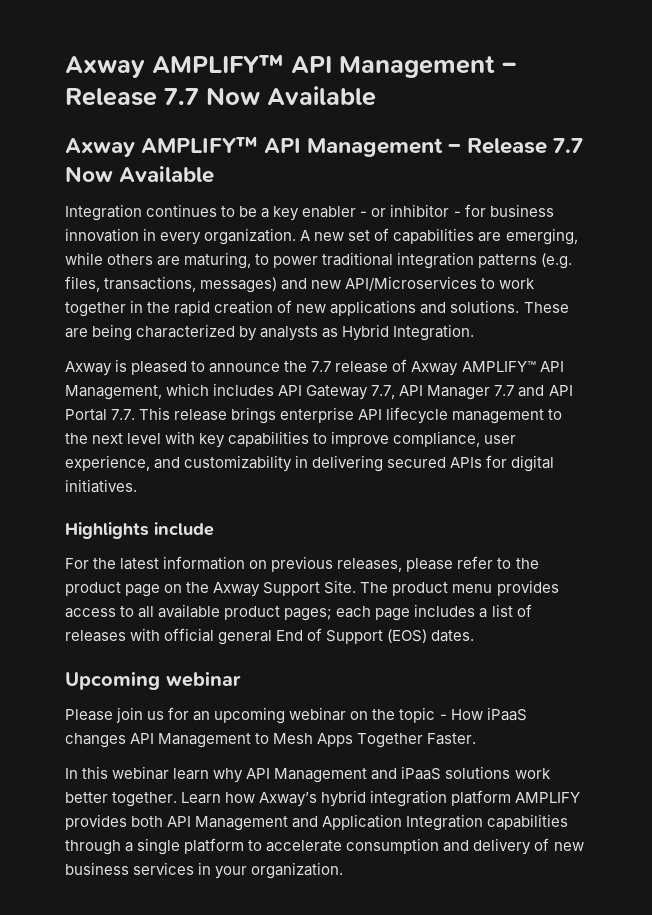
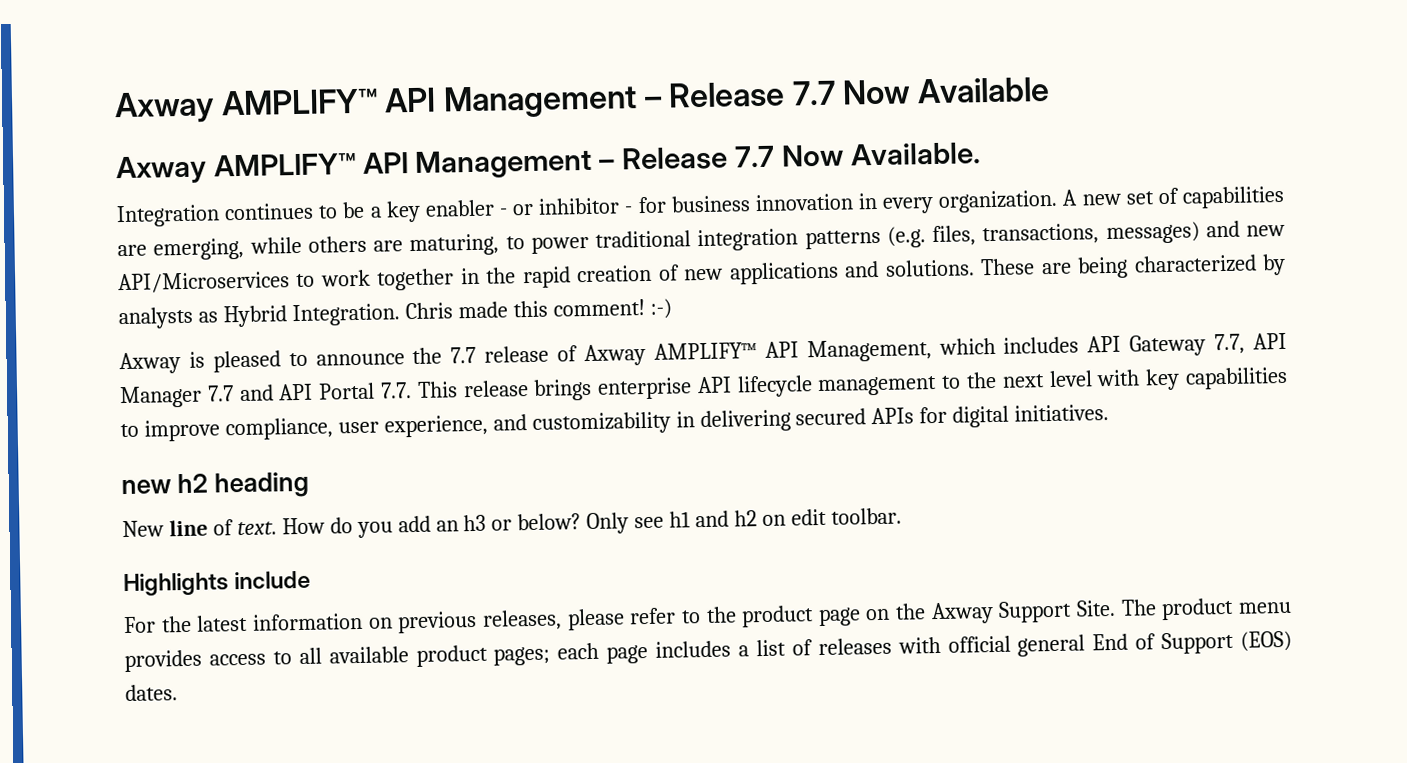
[119,166,215,183] Available -> [849,142,981,166] Available.
(475, 332) none -> [404,298,672,320] Chris made this comment! :-)
(137, 486) none -> [121,471,309,499] [122,507,902,539] // new h2 heading // New line of text. How do you add an h3 or below? Only see h1 and h2 on edit toolbar.
[65,671,241,690] [65,707,527,724] [65,733,477,748] [65,766,551,783] [65,790,581,807] [65,814,569,831] [65,838,584,855] [65,862,344,879] // Upcoming webinar // Please join us for an upcoming webinar on the topic - How iPaaS changes API Management to Mesh Apps Together Faster. // In this webinar learn why API Management and iPaaS solutions work better together. Learn how Axway’s hybrid integration platform AMPLIFY provides both API Management and Application Integration capabilities through a single platform to accelerate consumption and delivery of new business services in your organization. -> (178, 693) none

